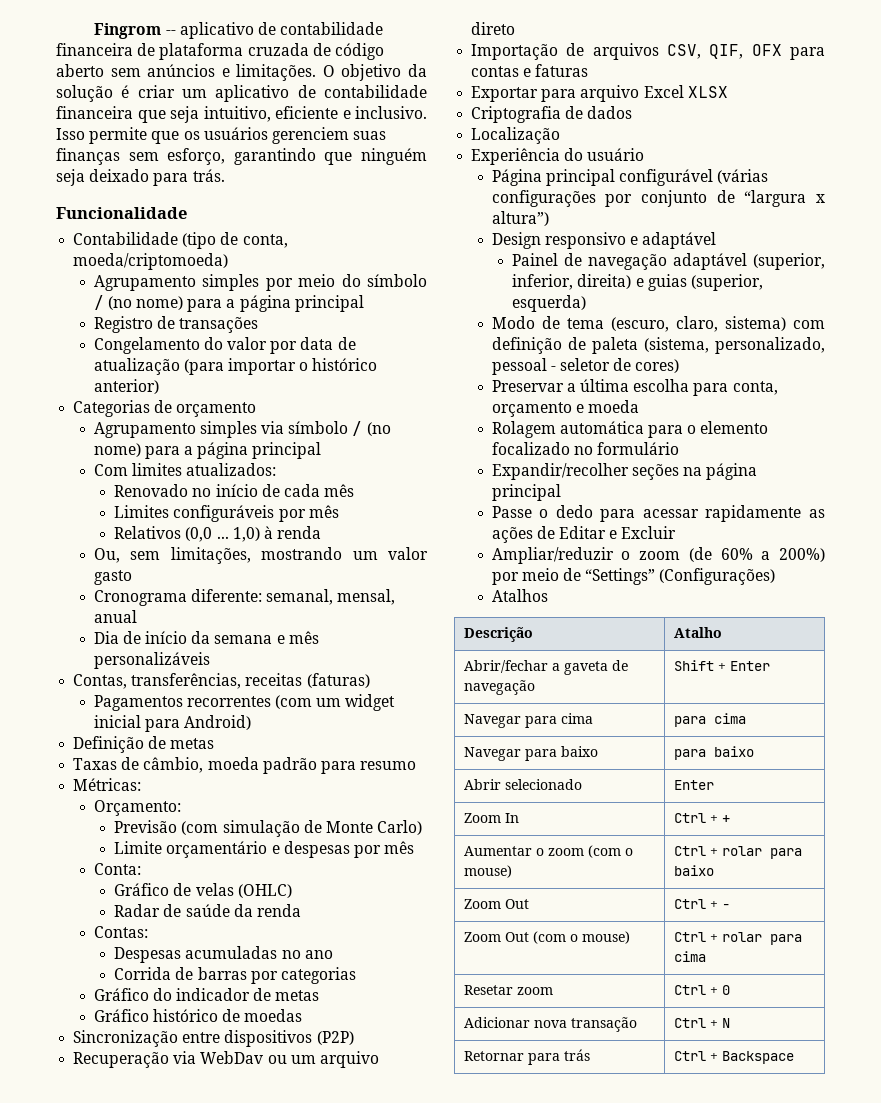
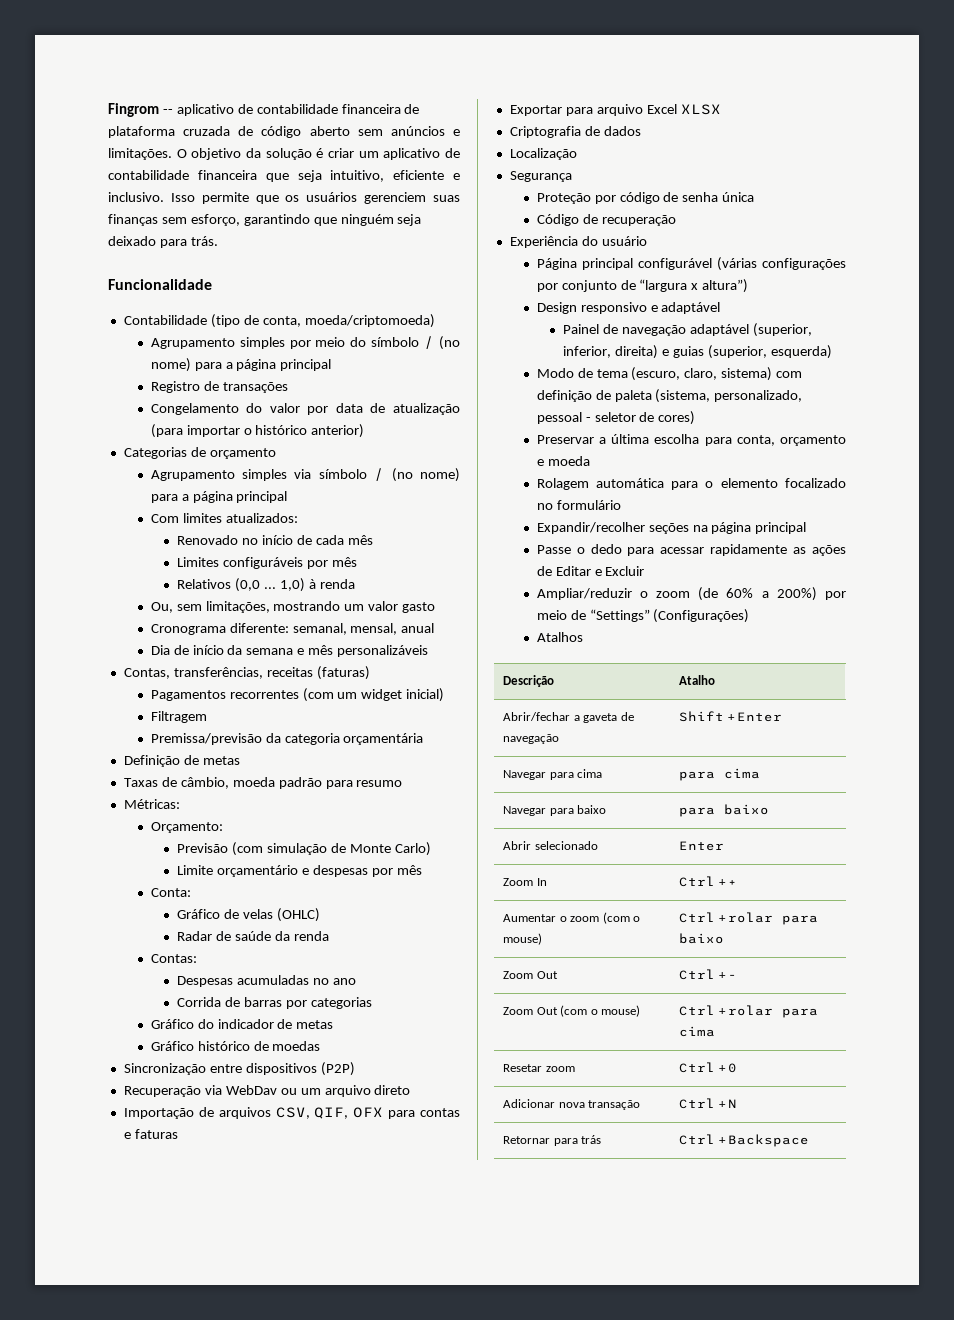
[93,715,252,732] inicial para Android) -> [406,688,445,702] [150,711,207,723] [150,733,424,745] inicial) // Filtragem // Premissa/previsão da categoria orçamentária
(561, 135) none -> [509,171,572,182] [536,192,755,204] [536,214,676,226] // Segurança // Proteção por código de senha única // Código de recuperação

